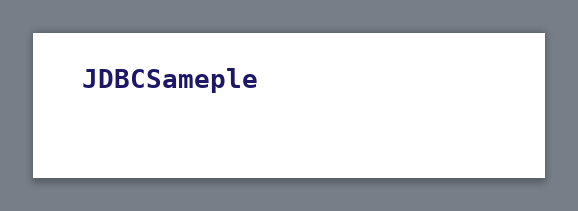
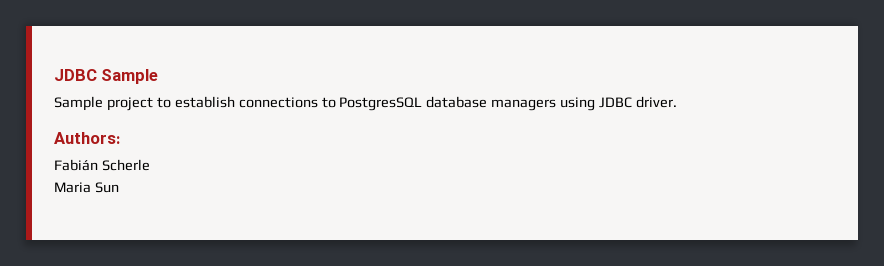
[82,68,258,93] JDBCSameple -> [54,69,159,84] [54,96,678,111] [54,132,120,144] [54,159,150,171] [54,182,119,193] JDBC Sample // Sample project to establish connections to PostgresSQL database managers using JDBC driver. // Authors: // Fabián Scherle // Maria Sun

